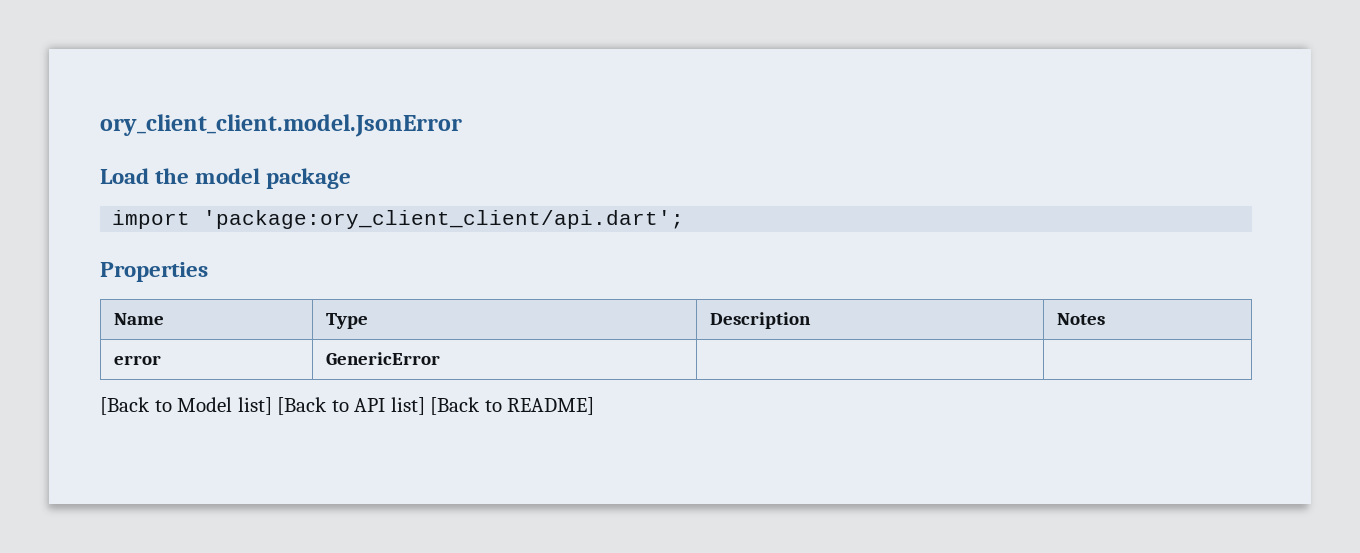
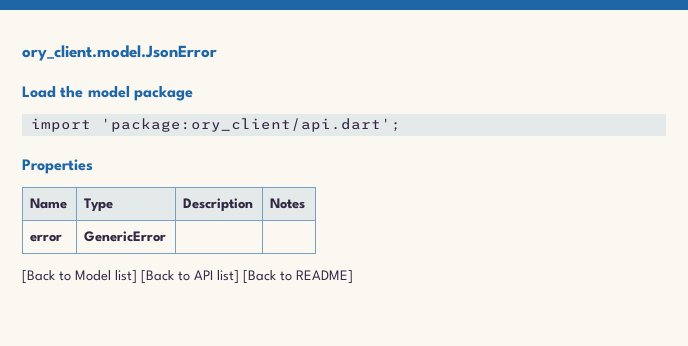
[100,114,462,137] ory_client_client.model.JsonError -> [22,45,217,61] ory_client.model.JsonError
[203,210,685,229] 'package:ory_client_client/api.dart'; -> [100,118,401,132] 'package:ory_client/api.dart';

